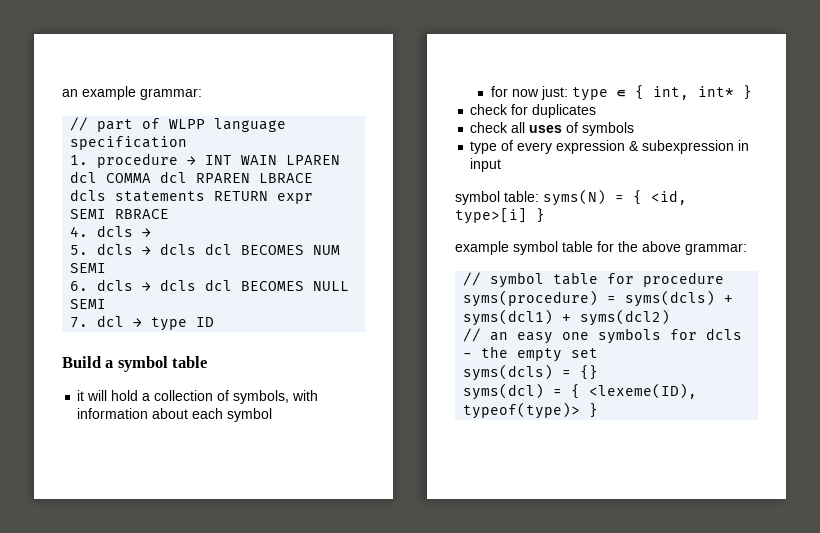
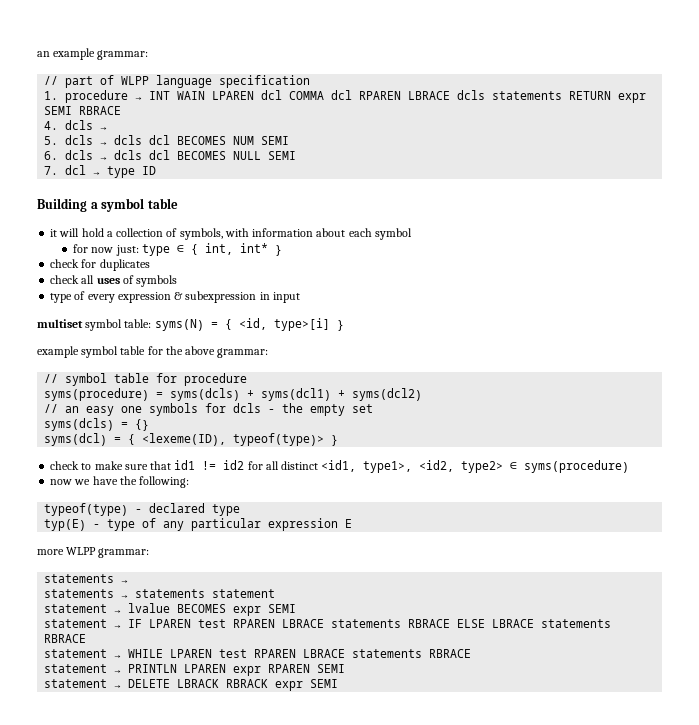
[62,356,101,368] Build -> [37,198,87,212] Building
(502, 165) none -> [37,319,83,328] multiset
(599, 410) none -> [50,460,630,473] [50,476,190,488] [44,503,241,516] [44,518,353,531] [37,547,150,558] [44,574,129,583] [44,589,276,598] [44,603,297,616] [44,619,612,628] [44,634,87,643] [44,649,472,658] [44,664,346,676] [44,679,339,691] // check to make sure that id1 != id2 for all distinct <id1, type1>, <id2, type2> ∈ syms(procedure) // now we have the following: // typeof(type) - declared type // typ(E) - type of any particular expression E // more WLPP grammar: // statements → // statements → statements statement // statement → lvalue BECOMES expr SEMI // statement → IF LPAREN test RPAREN LBRACE statements RBRACE ELSE LBRACE statements RBRACE // statement → WHILE LPAREN test RPAREN LBRACE statements RBRACE // statement → PRINTLN LPAREN expr RPAREN SEMI // statement → DELETE LBRACK RBRACK expr SEMI

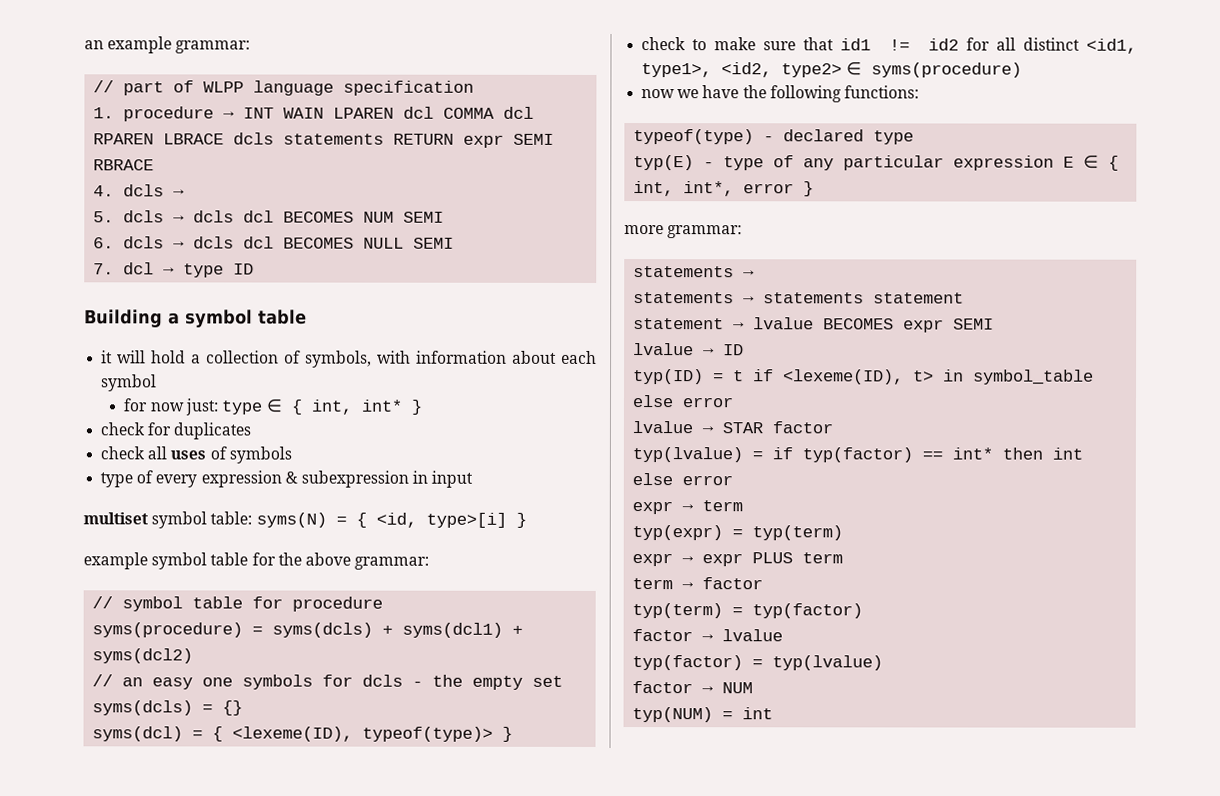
[139,476,190,488] following: -> [769,85,919,103] following functions:
(353, 523) none -> [1083,154,1120,171] [633,181,815,197] ∈ { int, int*, error }
[66,547,97,555] WLPP -> (664, 230) none
[44,619,612,628] [44,634,87,643] [44,649,472,658] [44,664,346,676] [44,679,339,691] statement → IF LPAREN test RPAREN LBRACE statements RBRACE ELSE LBRACE statements RBRACE // statement → WHILE LPAREN test RPAREN LBRACE statements RBRACE // statement → PRINTLN LPAREN expr RPAREN SEMI // statement → DELETE LBRACK RBRACK expr SEMI -> [633,343,745,356] [633,369,1095,385] [632,395,735,408] [632,421,834,434] [632,447,1084,463] [632,473,734,486] [632,500,744,515] [632,525,844,541] [632,552,844,567] [632,577,764,590] [632,603,864,619] [632,629,784,642] [632,655,884,671] [632,681,754,694] [632,707,774,723] lvalue → ID // typ(ID) = t if <lexeme(ID), t> in symbol_table else error // lvalue → STAR factor // typ(lvalue) = if typ(factor) == int* then int else error // expr → term // typ(expr) = typ(term) // expr → expr PLUS term // term → factor // typ(term) = typ(factor) // factor → lvalue // typ(factor) = typ(lvalue) // factor → NUM // typ(NUM) = int

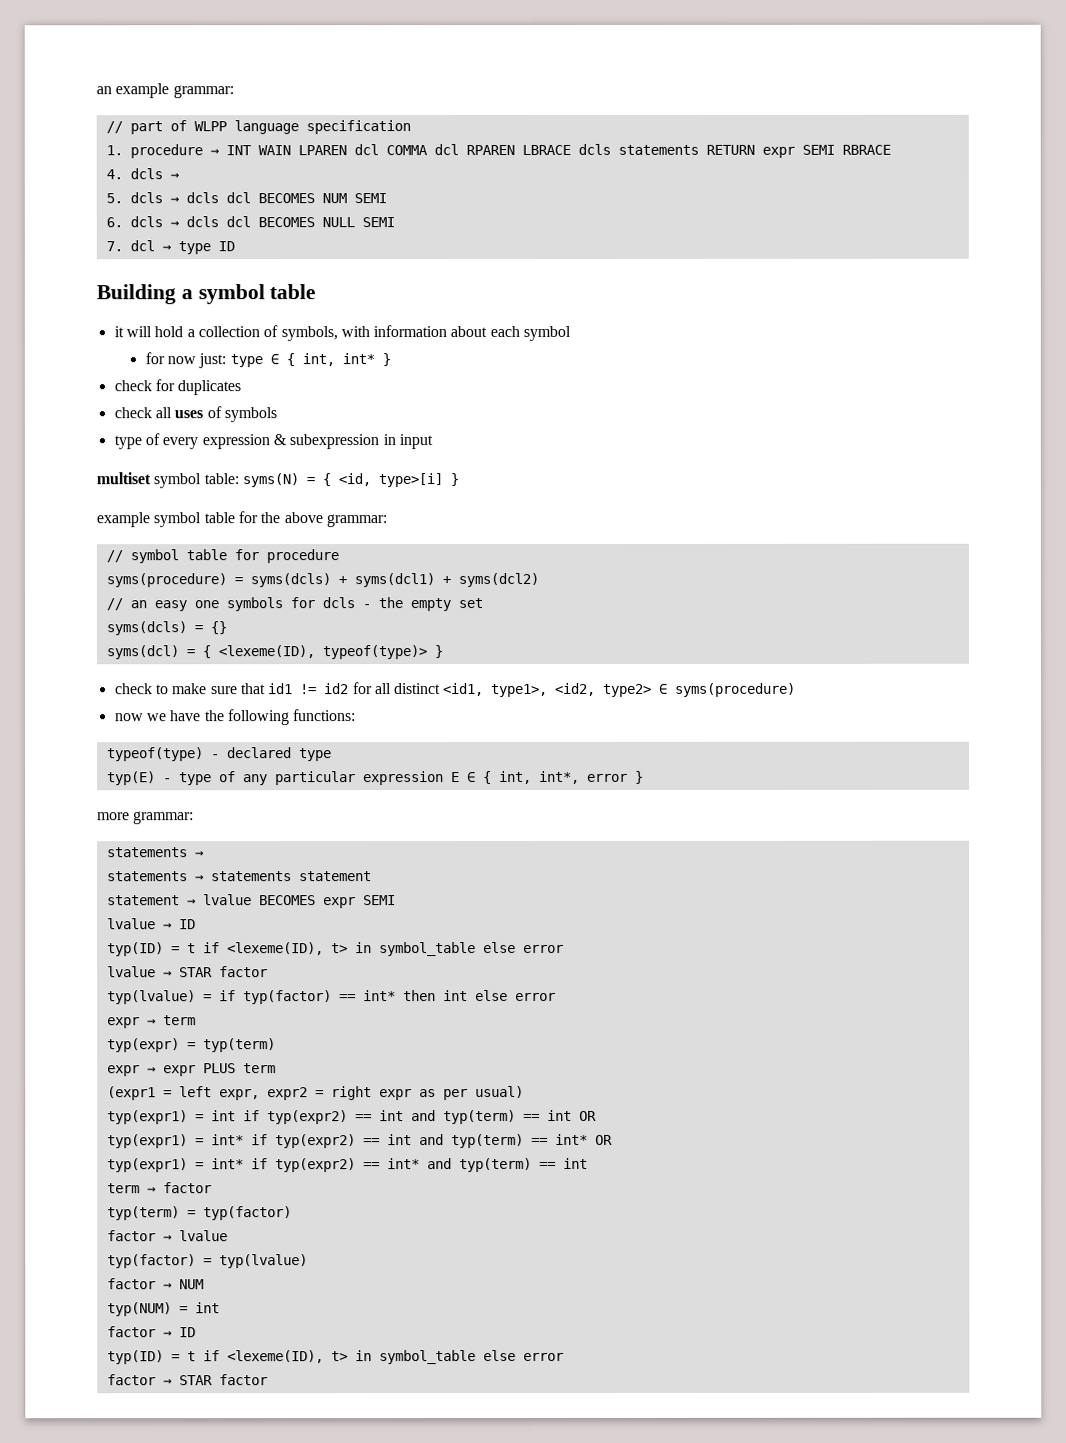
(844, 558) none -> [106,1086,524,1101] [106,1109,597,1125] [106,1133,613,1149] [106,1157,588,1173] // (expr1 = left expr, expr2 = right expr as per usual) // typ(expr1) = int if typ(expr2) == int and typ(term) == int OR // typ(expr1) = int* if typ(expr2) == int and typ(term) == int* OR // typ(expr1) = int* if typ(expr2) == int* and typ(term) == int
(774, 713) none -> [106,1326,196,1338] [106,1350,564,1365] [106,1374,268,1386] // factor → ID // typ(ID) = t if <lexeme(ID), t> in symbol_table else error // factor → STAR factor

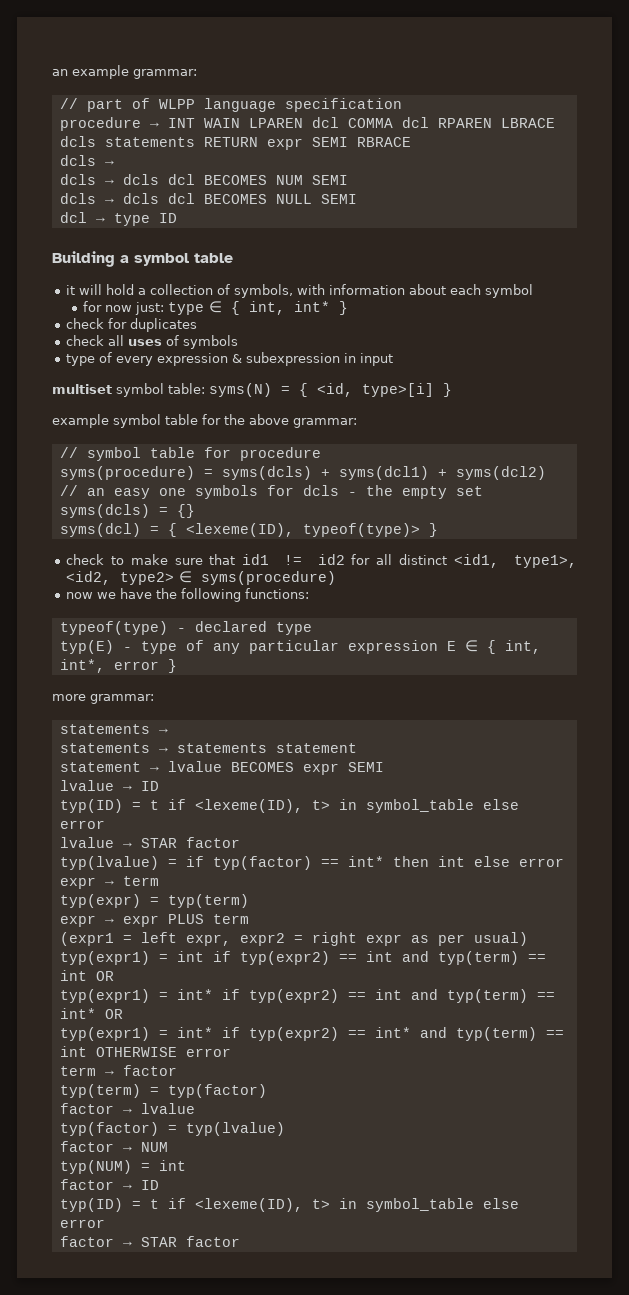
[105,145,123,156] 1. -> (402, 105) none
[105,169,123,180] 4. -> (411, 142) none
[105,193,123,204] 5. -> (114, 163) none
[105,217,123,228] 6. -> (348, 180) none
[105,241,123,252] 7. -> (357, 199) none
(588, 1163) none -> [95,1047,231,1057] OTHERWISE error

